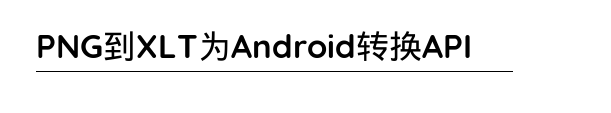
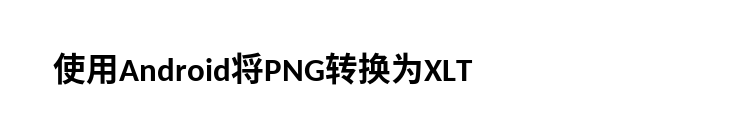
[36,31,472,61] PNG到XLT为Android转换API -> [53,52,473,85] 使用Android将PNG转换为XLT

